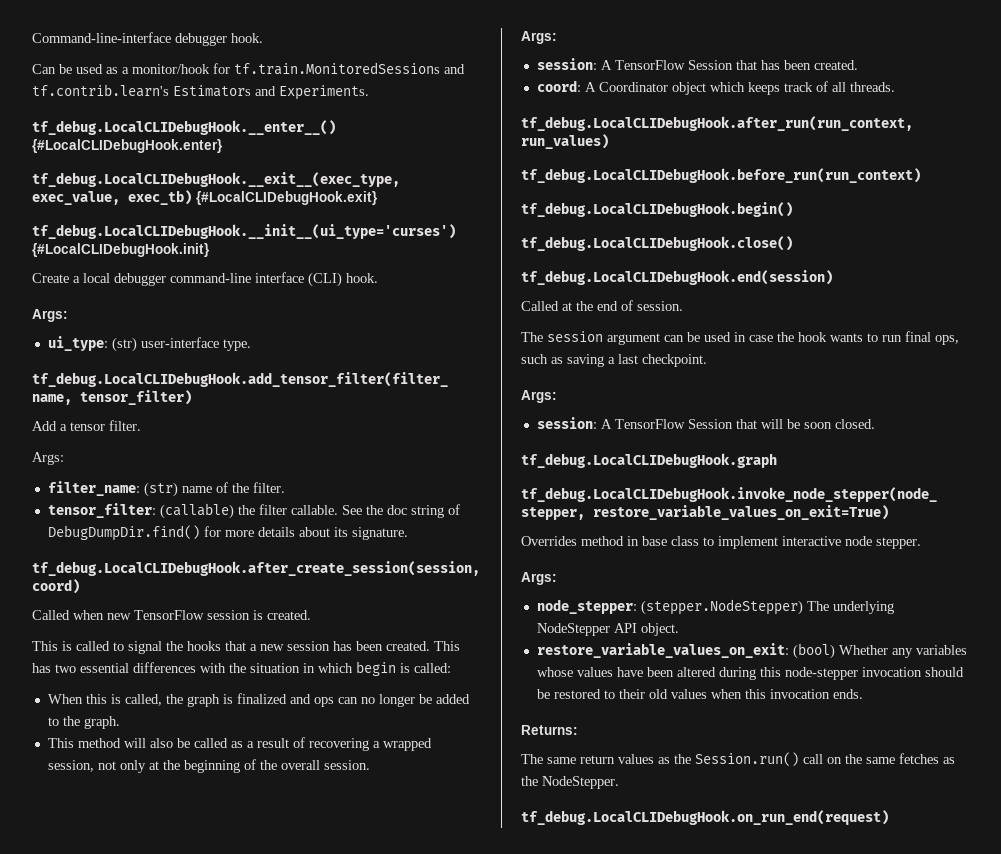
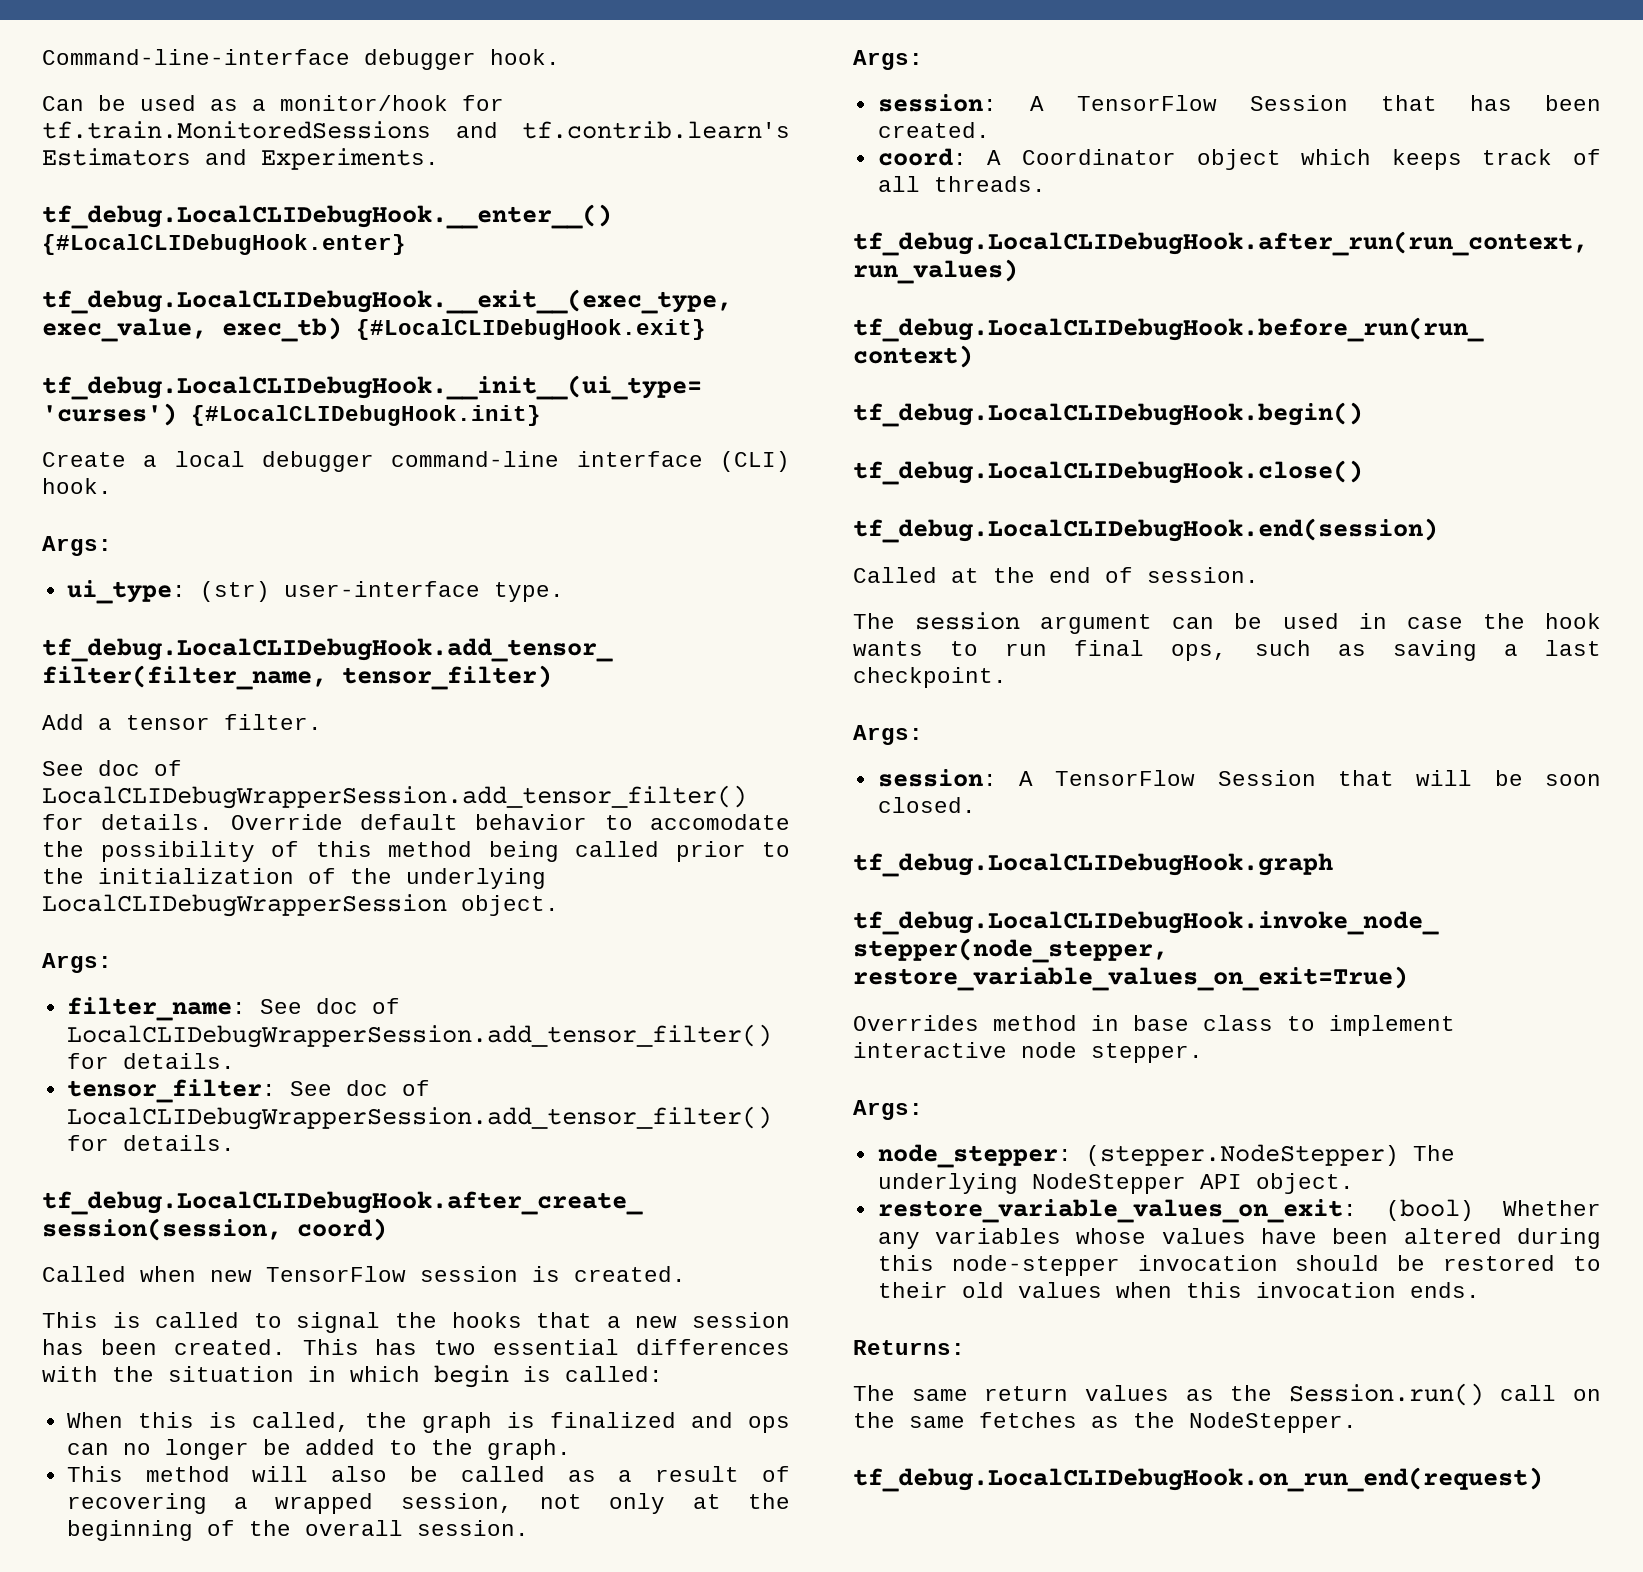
[32,452,64,465] [47,481,285,497] [47,503,460,519] [47,525,408,541] Args: // filter_name: (str) name of the filter. // tensor_filter: (callable) the filter callable. See the doc string of DebugDumpDir.find() for more details about its signature. -> [42,760,182,776] [42,785,747,809] [42,814,790,830] [42,841,790,862] [42,868,546,889] [42,894,559,917] [42,953,112,973] [66,997,400,1021] [66,1024,772,1048] [66,1053,235,1069] [66,1079,430,1103] [66,1106,772,1130] [66,1135,235,1151] See doc of LocalCLIDebugWrapperSession.add_tensor_filter() for details. Override default behavior to accomodate the possibility of this method being called prior to the initialization of the underlying LocalCLIDebugWrapperSession object. // Args: // filter_name: See doc of LocalCLIDebugWrapperSession.add_tensor_filter() for details. // tensor_filter: See doc of LocalCLIDebugWrapperSession.add_tensor_filter() for details.

